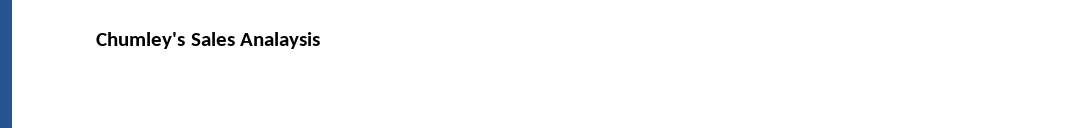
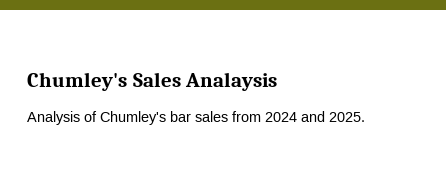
(321, 40) none -> [27,111,365,125] // Analysis of Chumley's bar sales from 2024 and 2025.

